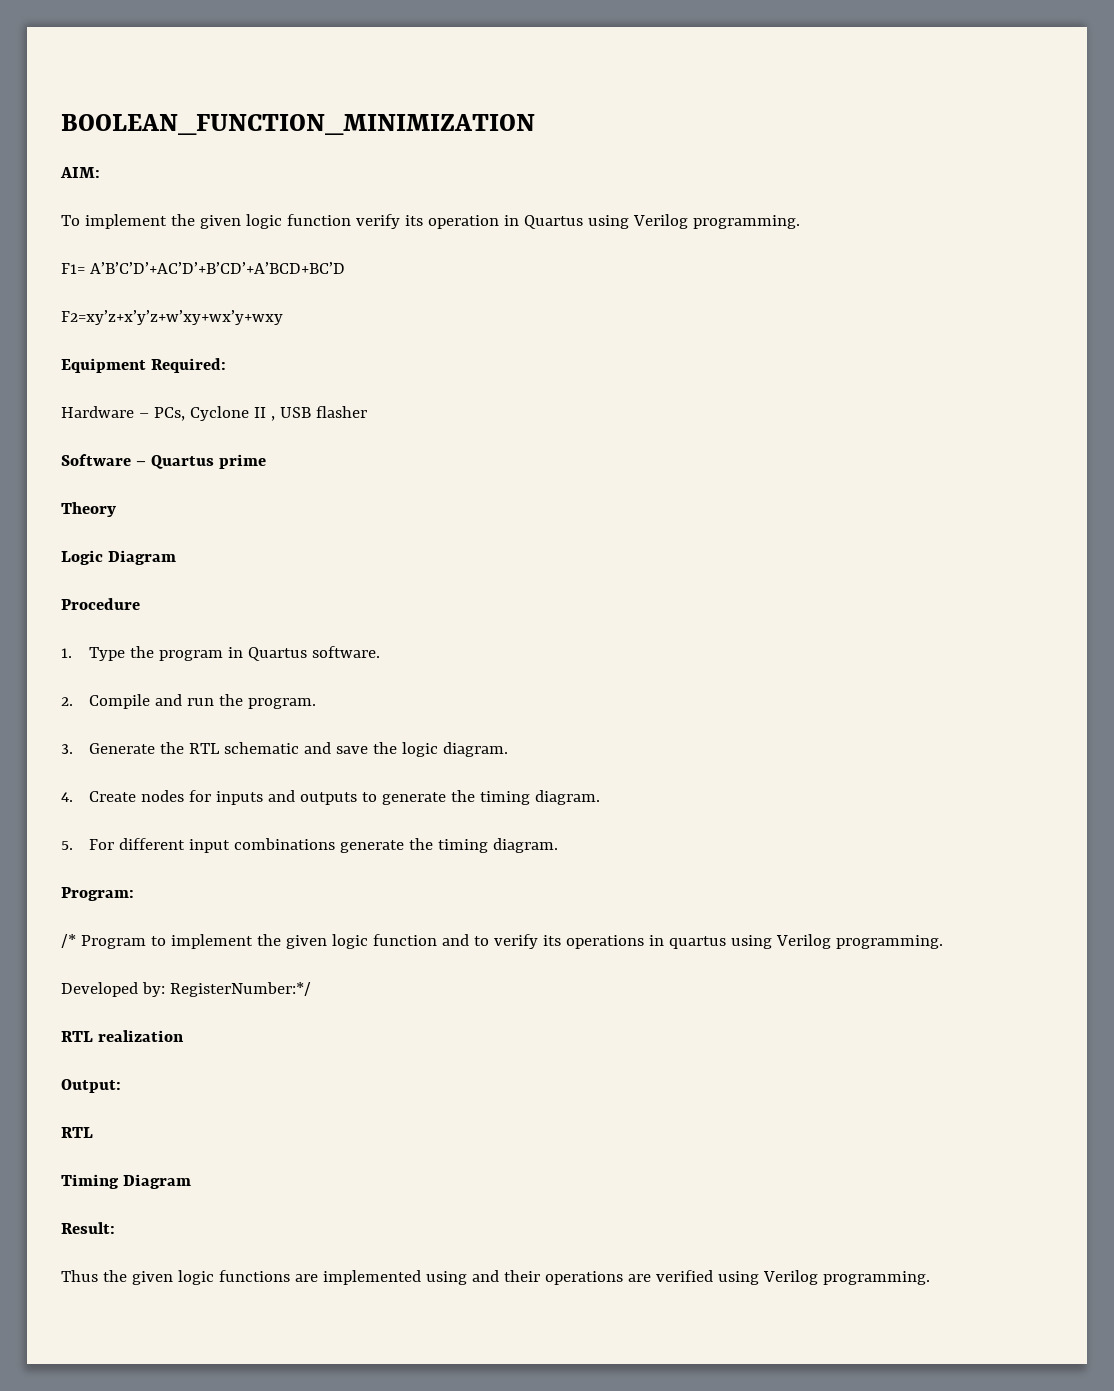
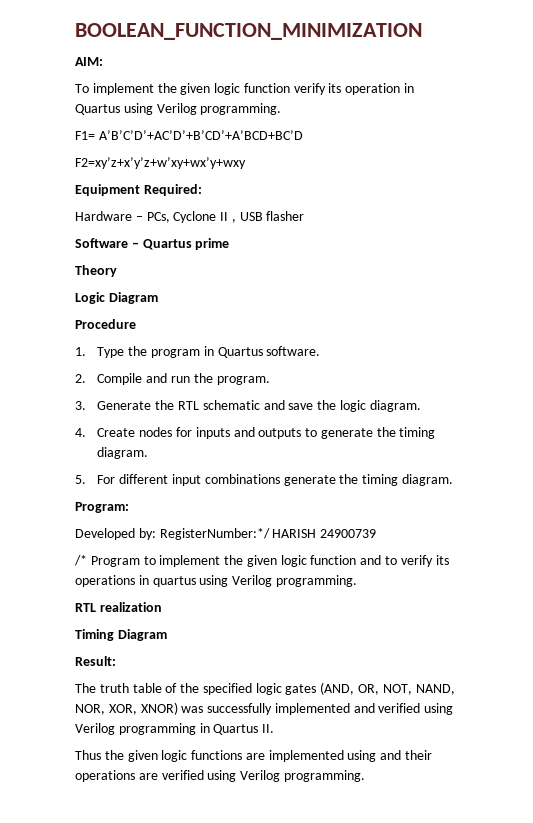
(134, 894) none -> [75,528,377,540] // Developed by: RegisterNumber:*/ HARISH 24900739
[61,982,311,997] // Developed by: RegisterNumber:*/ -> (357, 581) none
[61,1079,121,1093] [61,1127,93,1138] // Output: // RTL -> (162, 607) none
(115, 1228) none -> [75,682,455,695] [75,702,454,715] [75,723,275,735] // The truth table of the specified logic gates (AND, OR, NOT, NAND, NOR, XOR, XNOR) was successfully implemented and verified using Verilog programming in Quartus II.

